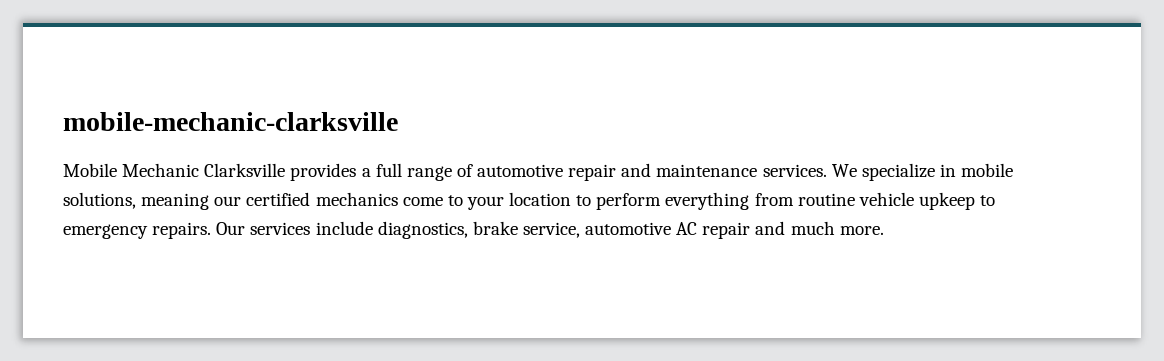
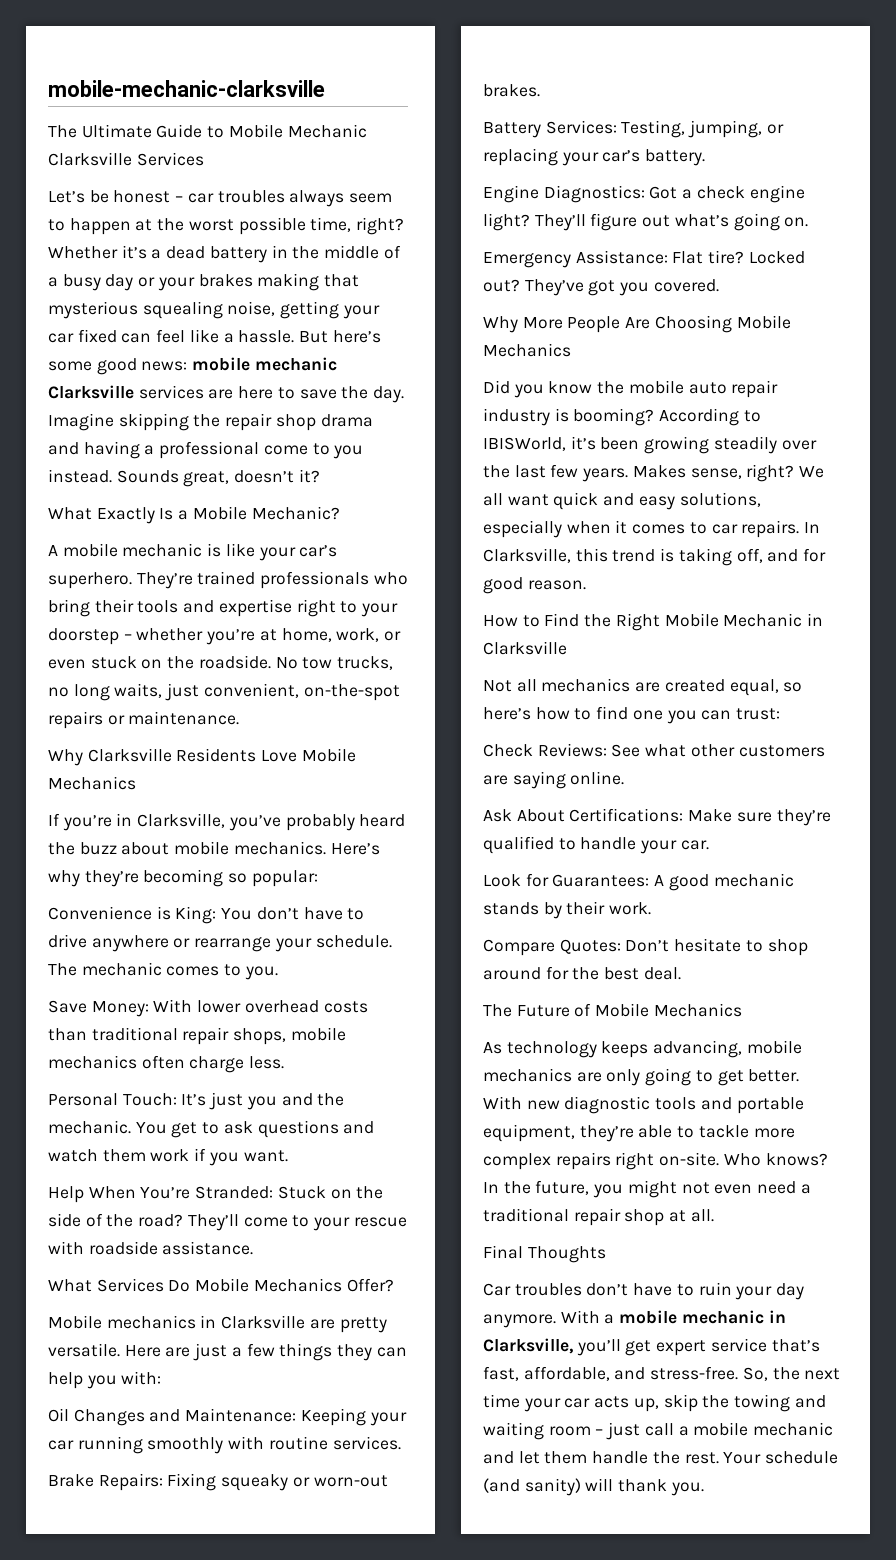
[63,163,1014,181] [63,192,996,210] [63,221,884,239] Mobile Mechanic Clarksville provides a full range of automotive repair and maintenance services. We specialize in mobile solutions, meaning our certified mechanics come to your location to perform everything from routine vehicle upkeep to emergency repairs. Our services include diagnostics, brake service, automotive AC repair and much more. -> [48,124,367,138] [48,152,204,166] [48,190,393,207] [48,217,405,235] [48,245,401,263] [48,273,360,291] [48,301,380,319] [48,329,381,343] [48,357,337,375] [48,385,405,403] [48,413,373,431] [48,441,364,459] [48,469,320,487] [48,506,340,524] [48,543,338,561] [48,571,408,589] [48,599,399,617] [48,628,402,645] [48,655,394,670] [48,683,400,701] [48,711,240,729] [48,748,356,766] [48,776,136,790] [48,813,406,831] [48,841,380,855] [48,869,318,887] [48,906,365,924] [48,934,392,952] [48,962,278,980] [48,999,368,1017] [48,1027,346,1045] [48,1055,285,1073] [48,1092,345,1110] [48,1120,375,1138] [48,1148,288,1166] [48,1186,384,1203] [48,1213,407,1231] [48,1241,254,1255] [48,1278,394,1292] [48,1315,387,1333] [48,1343,407,1361] [48,1371,162,1389] [48,1408,407,1426] [48,1436,401,1454] [48,1473,388,1491] [483,84,540,97] [483,120,784,138] [483,148,706,166] [483,185,805,203] [483,213,809,231] [483,250,805,268] [483,279,719,296] [483,315,791,333] [483,343,571,357] [483,380,779,398] [483,408,761,426] [483,436,817,454] [483,464,825,482] [483,492,761,510] [483,520,821,538] [483,548,827,566] [483,577,586,594] [483,613,824,631] [483,641,567,655] [483,678,803,696] [483,706,781,724] [483,743,825,757] [483,771,625,789] [483,808,831,826] [483,836,709,854] [483,873,794,891] [483,901,652,919] [483,938,808,956] [483,966,681,980] [483,1003,742,1017] [483,1040,802,1058] [483,1068,800,1086] [483,1096,804,1114] [483,1124,795,1142] [483,1152,828,1170] [483,1180,811,1198] [483,1208,714,1226] [483,1245,606,1263] [483,1282,805,1300] [483,1310,786,1328] [483,1338,820,1356] [483,1366,841,1381] [483,1394,826,1412] [483,1422,834,1440] [483,1451,839,1464] [483,1478,704,1496] The Ultimate Guide to Mobile Mechanic Clarksville Services // Let’s be honest – car troubles always seem to happen at the worst possible time, right? Whether it’s a dead battery in the middle of a busy day or your brakes making that mysterious squealing noise, getting your car fixed can feel like a hassle. But here’s some good news: mobile mechanic Clarksville services are here to save the day. Imagine skipping the repair shop drama and having a professional come to you instead. Sounds great, doesn’t it? // What Exactly Is a Mobile Mechanic? // A mobile mechanic is like your car’s superhero. They’re trained professionals who bring their tools and expertise right to your doorstep – whether you’re at home, work, or even stuck on the roadside. No tow trucks, no long waits, just convenient, on-the-spot repairs or maintenance. // Why Clarksville Residents Love Mobile Mechanics // If you’re in Clarksville, you’ve probably heard the buzz about mobile mechanics. Here’s why they’re becoming so popular: // Convenience is King: You don’t have to drive anywhere or rearrange your schedule. The mechanic comes to you. // Save Money: With lower overhead costs than traditional repair shops, mobile mechanics often charge less. // Personal Touch: It’s just you and the mechanic. You get to ask questions and watch them work if you want. // Help When You’re Stranded: Stuck on the side of the road? They’ll come to your rescue with roadside assistance. // What Services Do Mobile Mechanics Offer? // Mobile mechanics in Clarksville are pretty versatile. Here are just a few things they can help you with: // Oil Changes and Maintenance: Keeping your car running smoothly with routine services. // Brake Repairs: Fixing squeaky or worn-out brakes. // Battery Services: Testing, jumping, or replacing your car’s battery. // Engine Diagnostics: Got a check engine light? They’ll figure out what’s going on. // Emergency Assistance: Flat tire? Locked out? They’ve got you covered. // Why More People Are Choosing Mobile Mechanics // Did you know the mobile auto repair industry is booming? According to IBISWorld, it’s been growing steadily over the last few years. Makes sense, right? We all want quick and easy solutions, especially when it comes to car repairs. In Clarksville, this trend is taking off, and for good reason. // How to Find the Right Mobile Mechanic in Clarksville // Not all mechanics are created equal, so here’s how to find one you can trust: // Check Reviews: See what other customers are saying online. // Ask About Certifications: Make sure they’re qualified to handle your car. // Look for Guarantees: A good mechanic stands by their work. // Compare Quotes: Don’t hesitate to shop around for the best deal. // The Future of Mobile Mechanics // As technology keeps advancing, mobile mechanics are only going to get better. With new diagnostic tools and portable equipment, they’re able to tackle more complex repairs right on-site. Who knows? In the future, you might not even need a traditional repair shop at all. // Final Thoughts // Car troubles don’t have to ruin your day anymore. With a mobile mechanic in Clarksville, you’ll get expert service that’s fast, affordable, and stress-free. So, the next time your car acts up, skip the towing and waiting room – just call a mobile mechanic and let them handle the rest. Your schedule (and sanity) will thank you.

